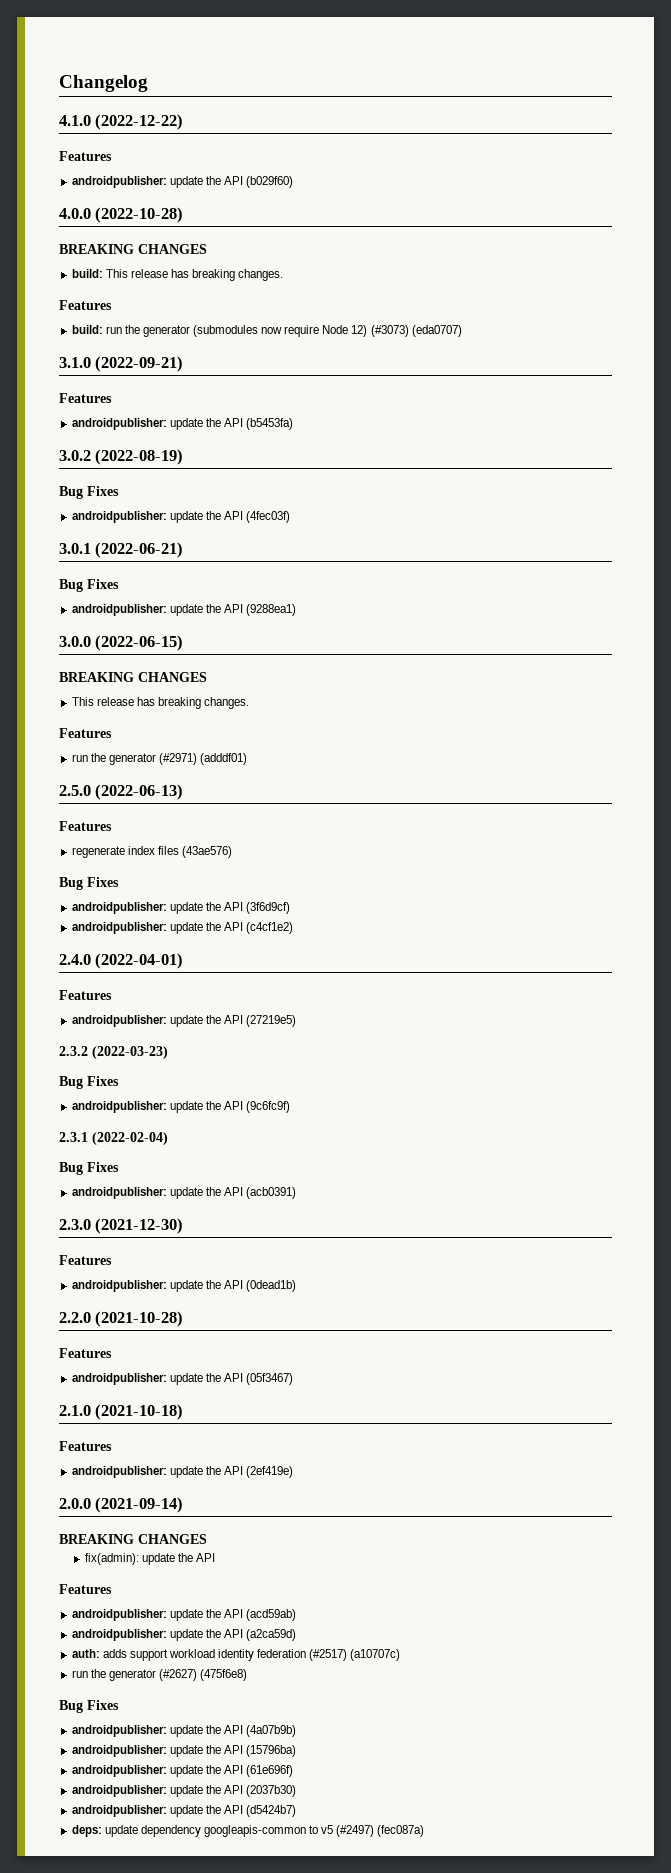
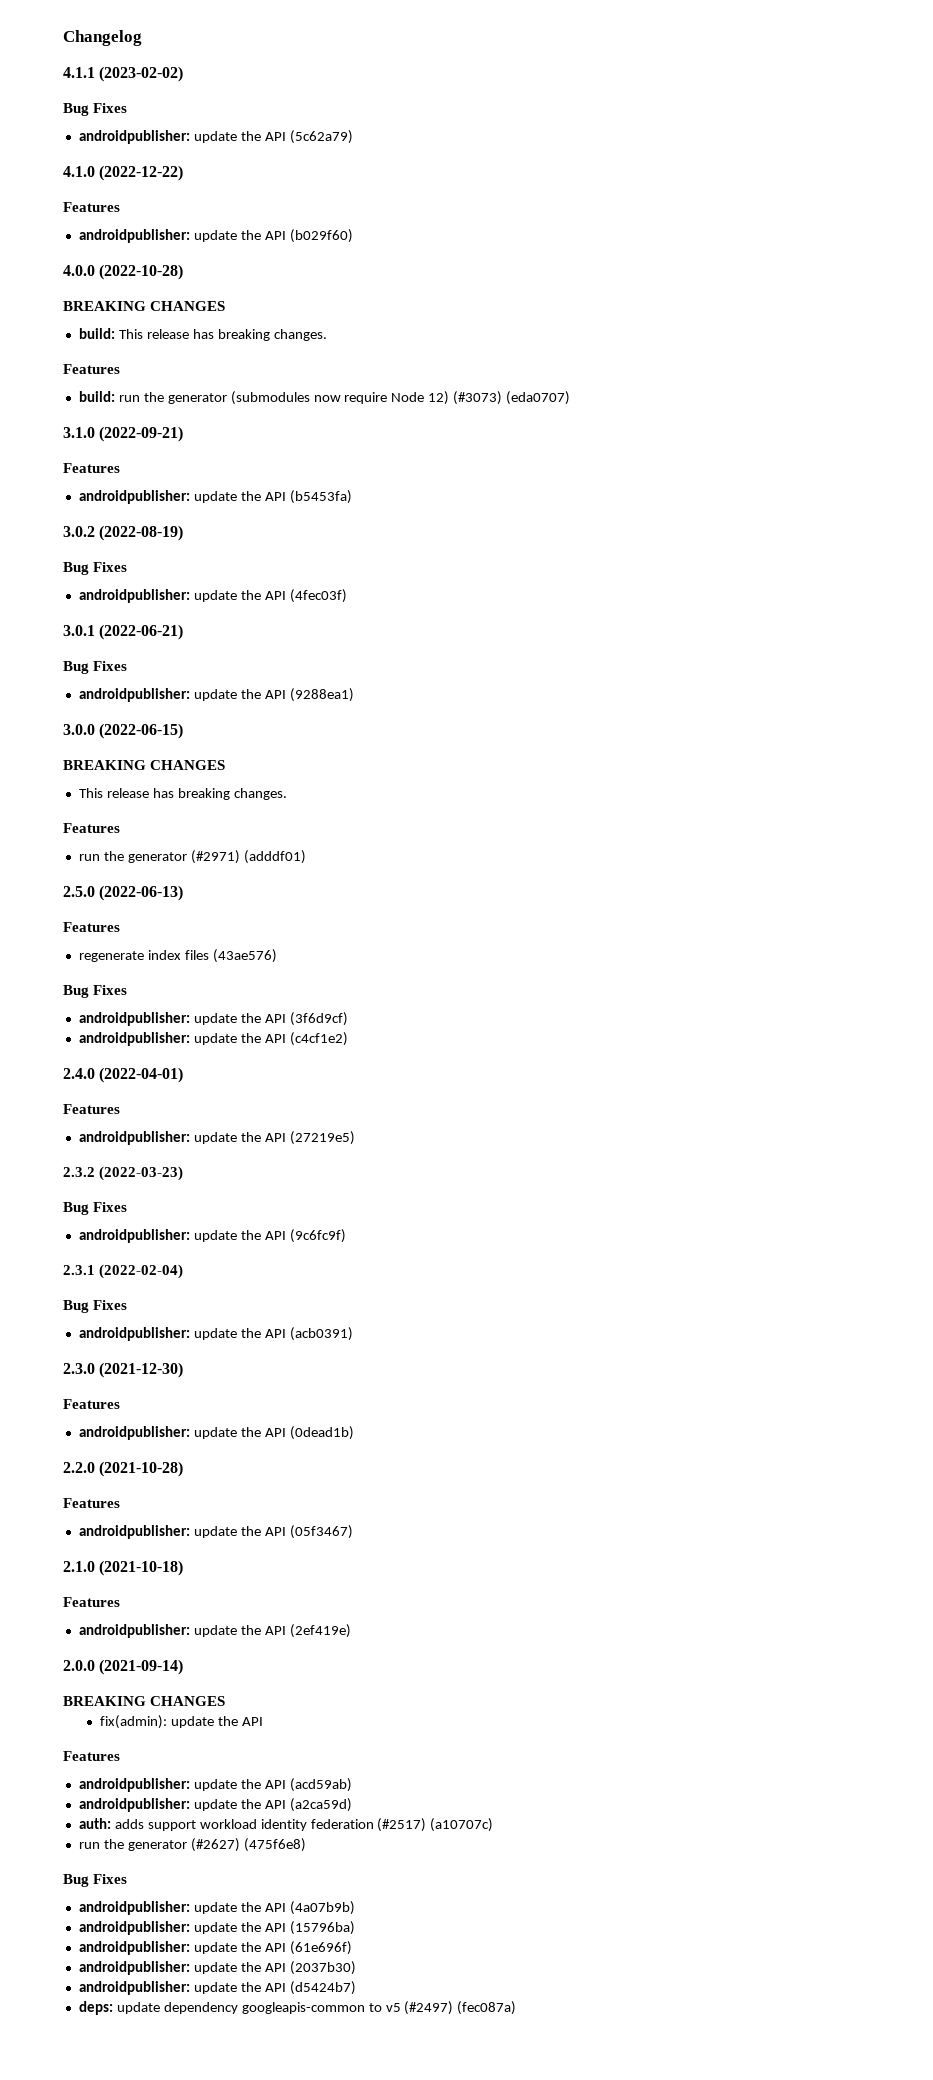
(148, 83) none -> [63,66,184,82] [63,103,128,116] [78,130,353,144] // 4.1.1 (2023-02-02) // Bug Fixes // androidpublisher: update the API (5c62a79)

